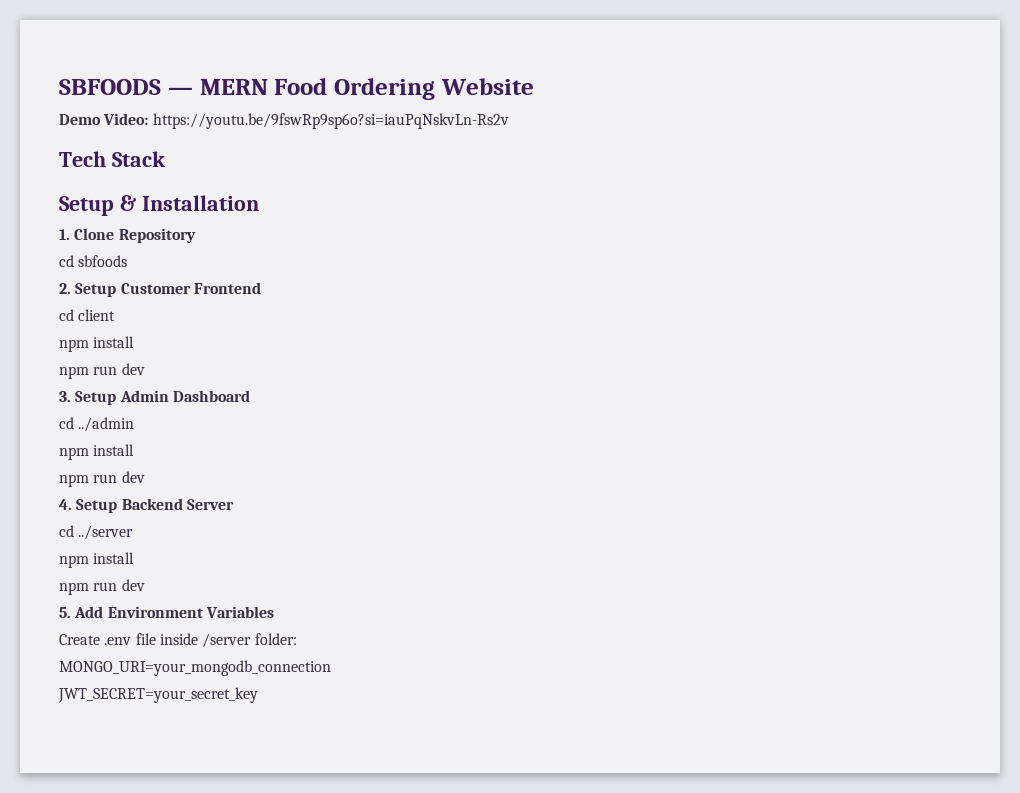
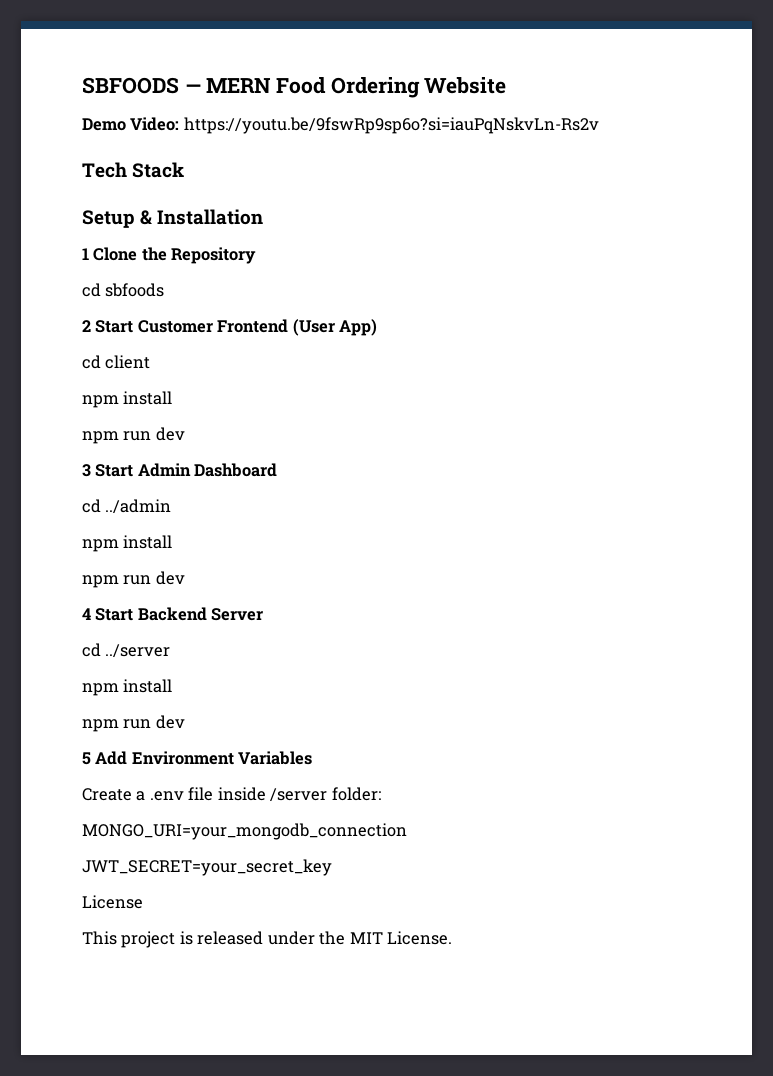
[59,228,115,240] 1. Clone -> [82,247,167,261] 1 Clone the
[59,283,117,297] 2. Setup -> [82,320,134,333] 2 Start
(261, 288) none -> [292,319,378,336] (User App)
[59,391,117,405] 3. Setup -> [82,464,134,477] 3 Start
[59,499,118,513] 4. Setup -> [82,608,134,621] 4 Start
[59,607,71,618] 5. -> [82,752,91,765] 5
(100, 639) none -> [136,791,146,801] a
(258, 695) none -> [82,895,143,909] [82,931,453,948] // License // This project is released under the MIT License.

